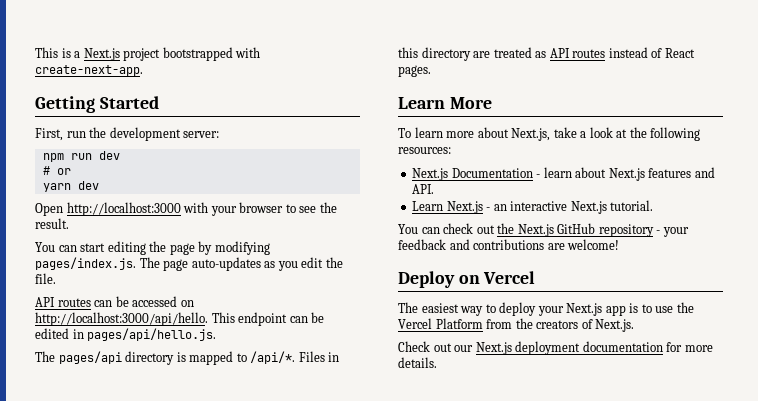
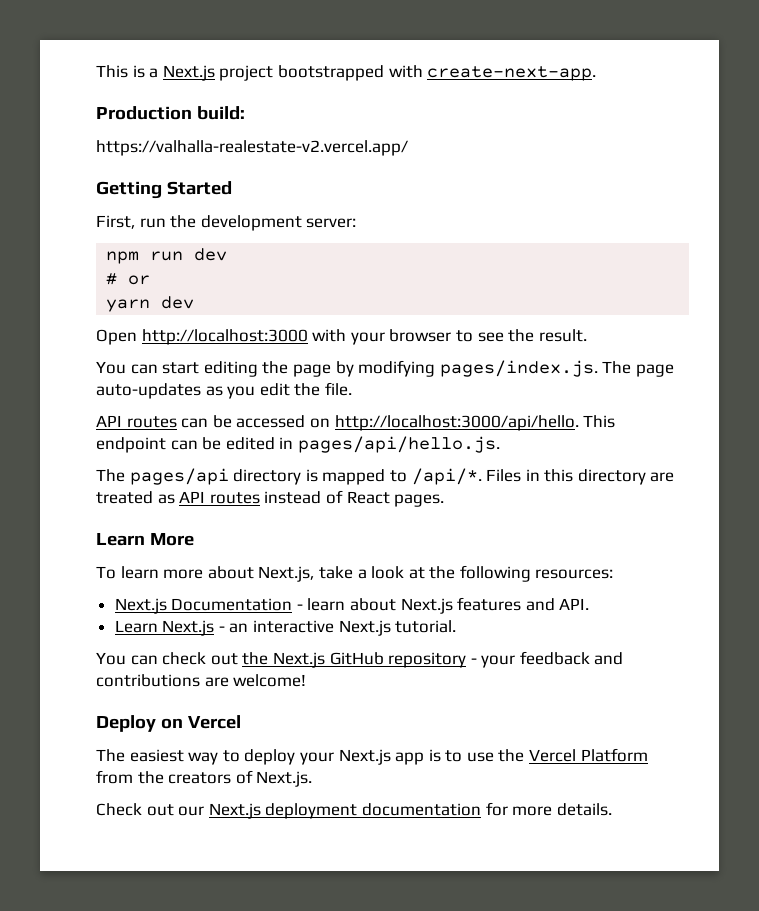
(143, 70) none -> [96,106,245,120] [96,140,408,156] // Production build: // https://valhalla-realestate-v2.vercel.app/

